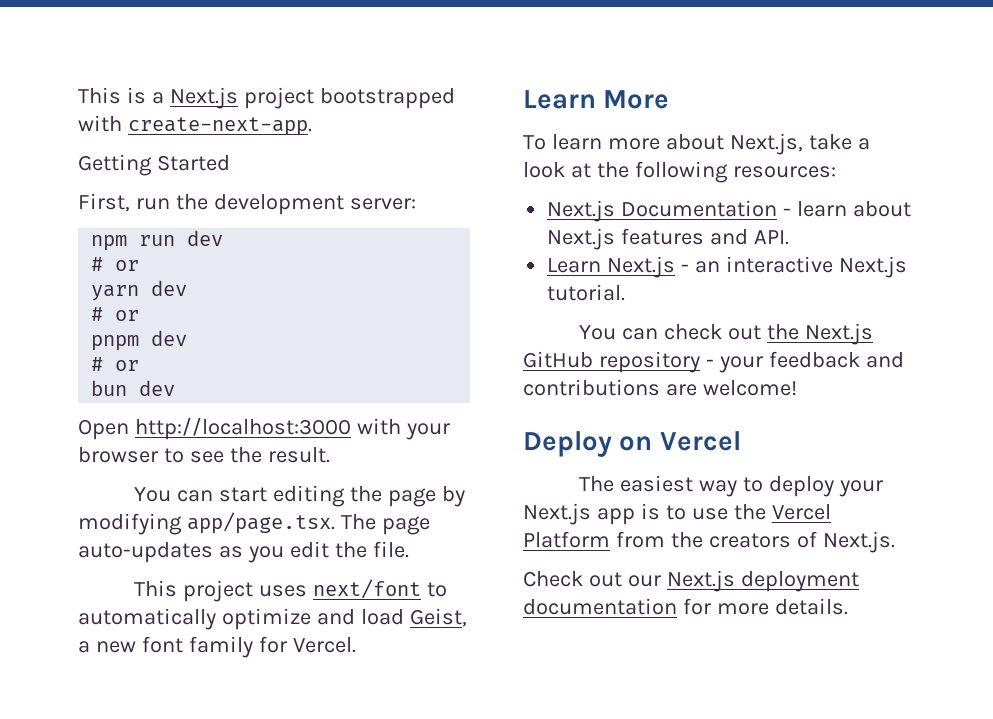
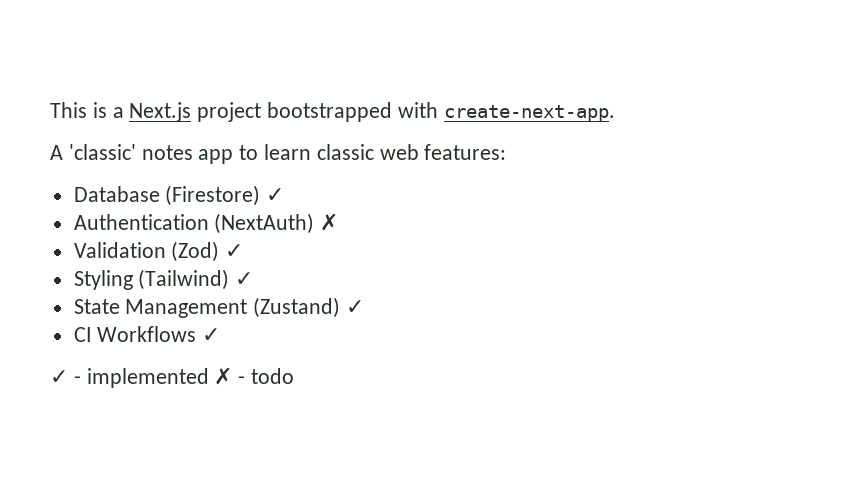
[78,154,230,176] [78,193,416,215] [91,230,224,251] [91,257,140,271] [91,280,188,301] [91,307,140,321] [91,330,188,351] [91,357,140,371] [91,380,176,396] [78,417,450,440] [78,447,330,463] [134,485,465,507] [78,512,430,535] [78,541,409,563] [134,579,448,602] [78,608,467,630] [78,636,356,658] [523,90,670,109] [523,133,870,155] [523,161,836,183] [547,200,911,222] [547,228,790,250] [547,256,907,278] [547,284,626,301] [579,323,873,345] [523,351,904,373] [523,379,797,396] [523,431,741,457] [579,475,883,497] [523,503,831,525] [523,531,895,553] [523,570,859,592] [523,598,848,615] Getting Started // First, run the development server: // npm run dev // # or // yarn dev // # or // pnpm dev // # or // bun dev // Open http://localhost:3000 with your browser to see the result. // You can start editing the page by modifying app/page.tsx. The page auto-updates as you edit the file. // This project uses next/font to automatically optimize and load Geist, a new font family for Vercel. // Learn More // To learn more about Next.js, take a look at the following resources: // Next.js Documentation - learn about Next.js features and API. // Learn Next.js - an interactive Next.js tutorial. // You can check out the Next.js GitHub repository - your feedback and contributions are welcome! // Deploy on Vercel // The easiest way to deploy your Next.js app is to use the Vercel Platform from the creators of Next.js. // Check out our Next.js deployment documentation for more details. -> [50,144,507,164] [73,185,285,206] [73,213,339,234] [73,241,244,262] [73,269,254,290] [73,297,365,318] [73,326,221,342] [50,367,295,388] A 'classic' notes app to learn classic web features: // Database (Firestore) ✓ // Authentication (NextAuth) ✗ // Validation (Zod) ✓ // Styling (Tailwind) ✓ // State Management (Zustand) ✓ // CI Workflows ✓ // ✓ - implemented ✗ - todo

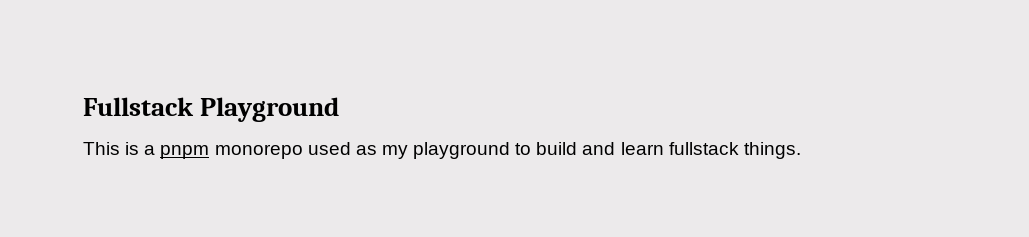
(50, 110) none -> [83,97,340,122] Fullstack Playground //
[129,102,615,122] [50,144,507,164] [73,185,285,206] [73,213,339,234] [73,241,244,262] [73,269,254,290] [73,297,365,318] [73,326,221,342] [50,367,295,388] Next.js project bootstrapped with create-next-app. // A 'classic' notes app to learn classic web features: // Database (Firestore) ✓ // Authentication (NextAuth) ✗ // Validation (Zod) ✓ // Styling (Tailwind) ✓ // State Management (Zustand) ✓ // CI Workflows ✓ // ✓ - implemented ✗ - todo -> [160,142,801,159] pnpm monorepo used as my playground to build and learn fullstack things.

